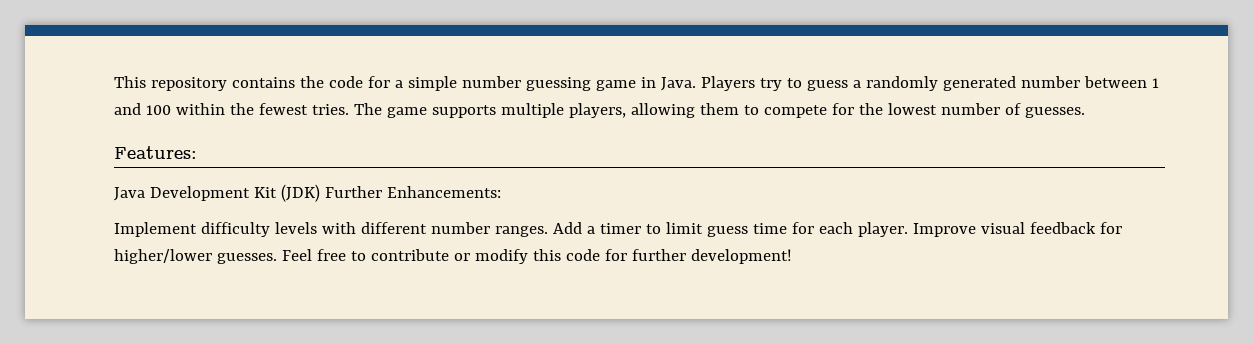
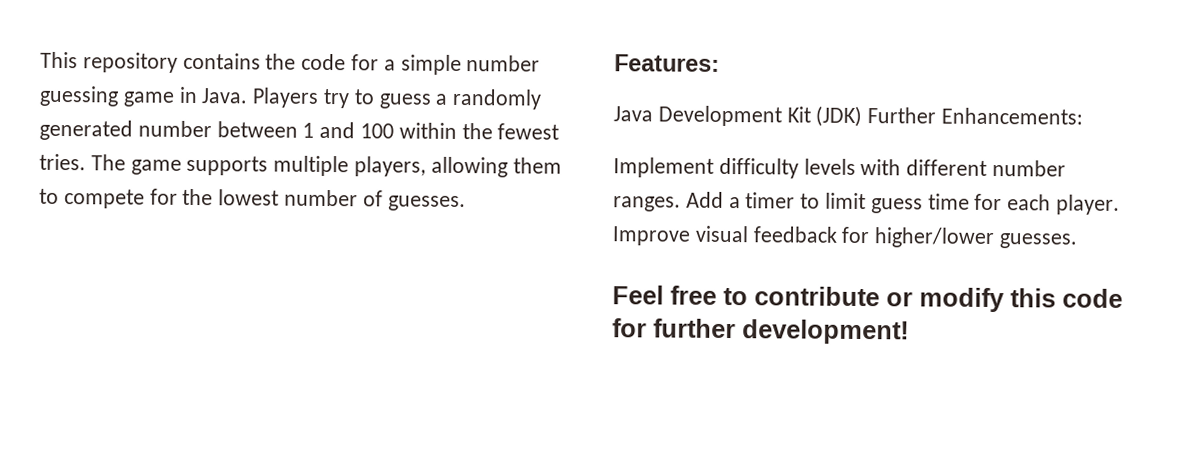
(277, 258) none -> (1078, 241) //

